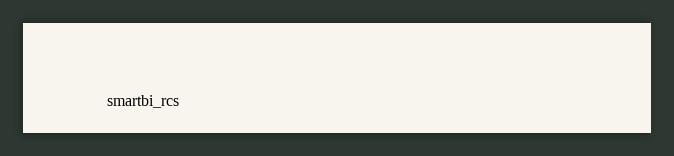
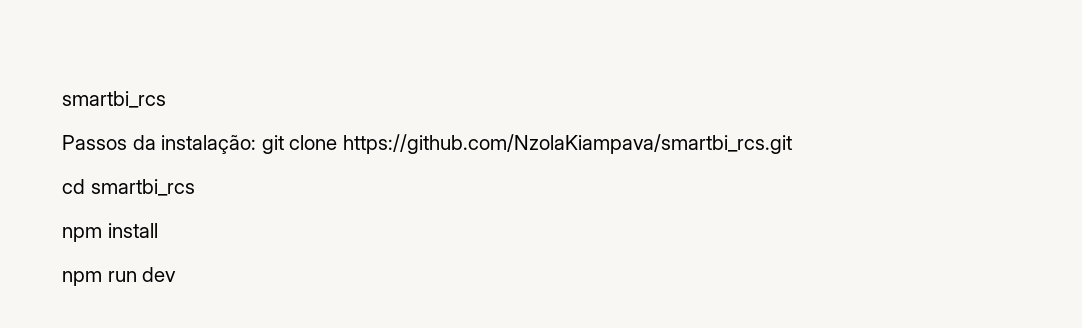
[107,95,179,108] smartbi_rcs -> [62,91,166,108] [62,134,792,154] [62,179,195,196] [62,223,158,242] [62,267,177,286] smartbi_rcs // Passos da instalação: git clone https://github.com/NzolaKiampava/smartbi_rcs.git // cd smartbi_rcs // npm install // npm run dev

